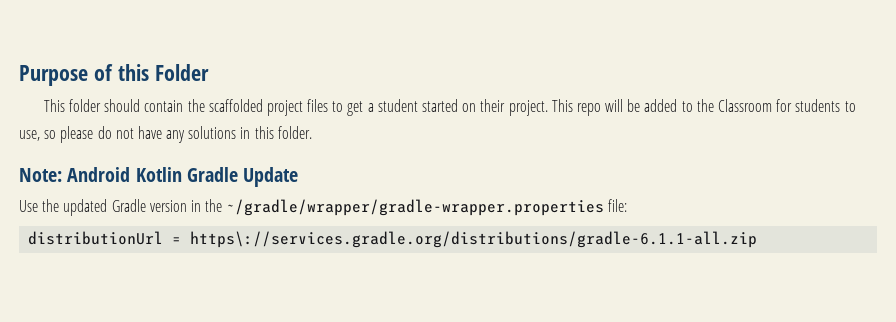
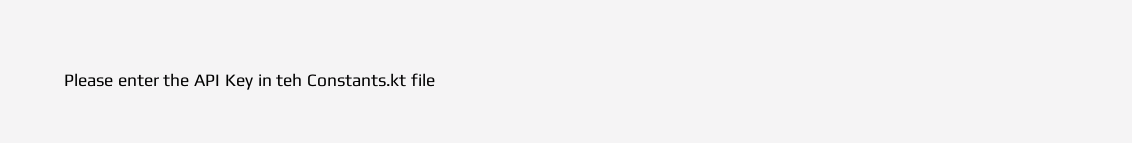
[19,64,209,86] [43,99,856,116] [19,126,312,143] [19,167,299,187] [19,199,628,216] [28,231,758,248] Purpose of this Folder // This folder should contain the scaffolded project files to get a student started on their project. This repo will be added to the Classroom for students to use, so please do not have any solutions in this folder. // Note: Android Kotlin Gradle Update // Use the updated Gradle version in the ~/gradle/wrapper/gradle-wrapper.properties file: // distributionUrl = https\://services.gradle.org/distributions/gradle-6.1.1-all.zip -> [64,73,435,90] Please enter the API Key in teh Constants.kt file

